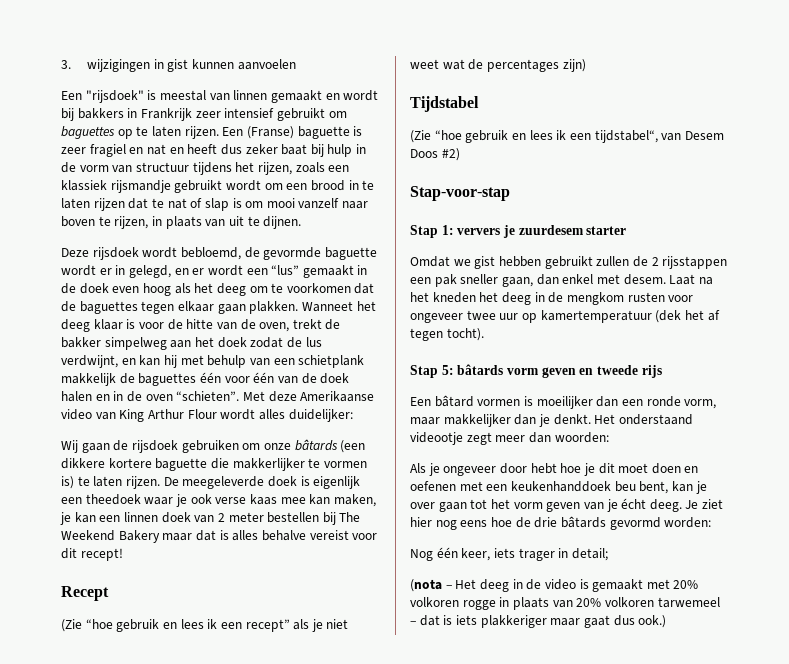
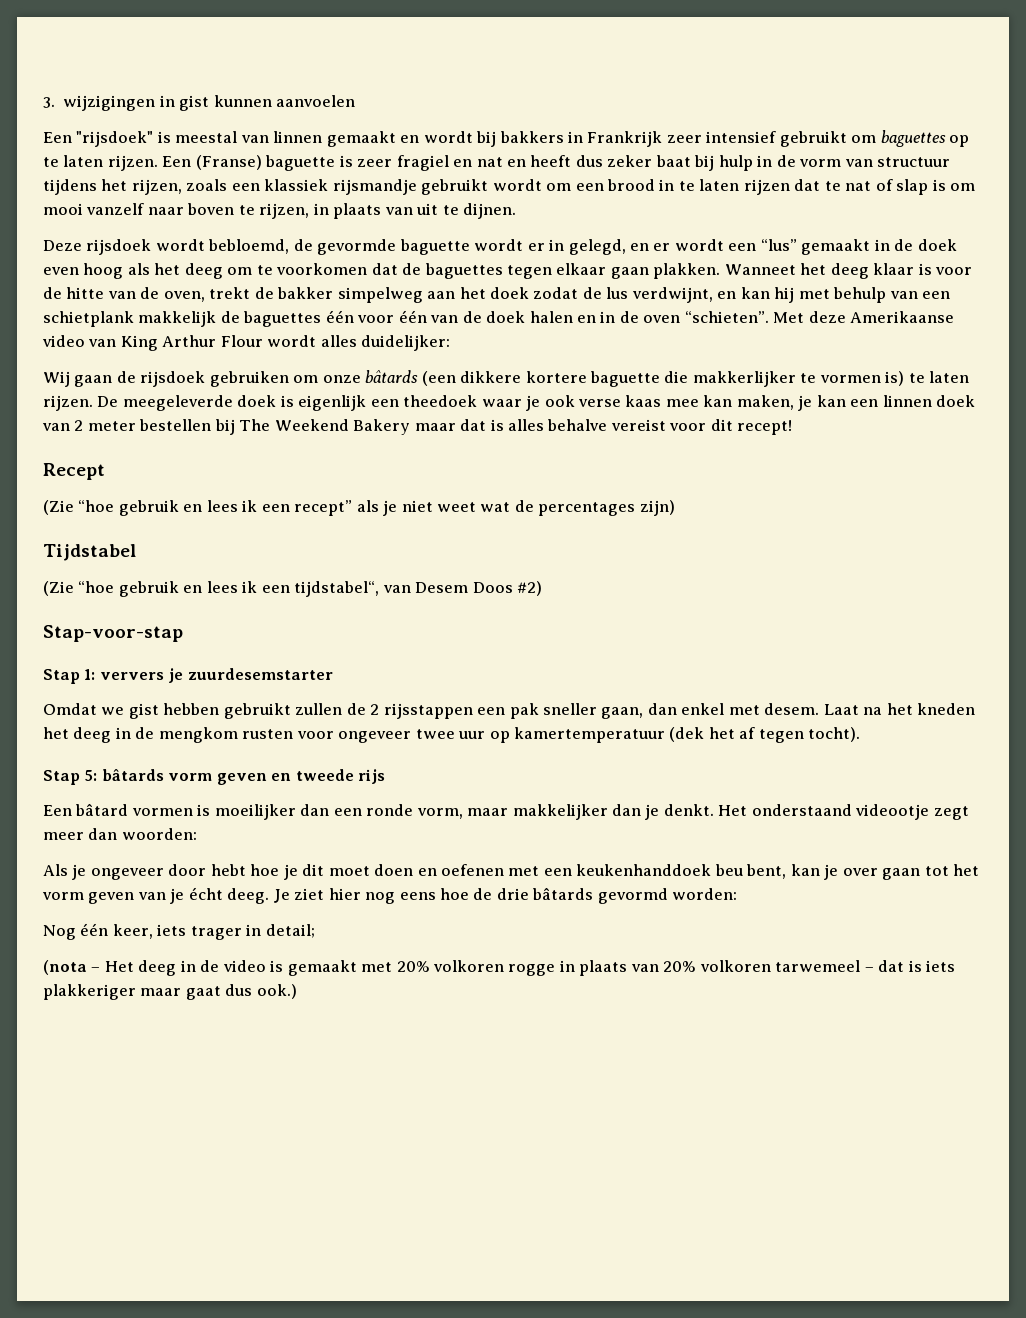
[518,225,627,235] zuurdesem starter -> [187,668,333,680] zuurdesemstarter

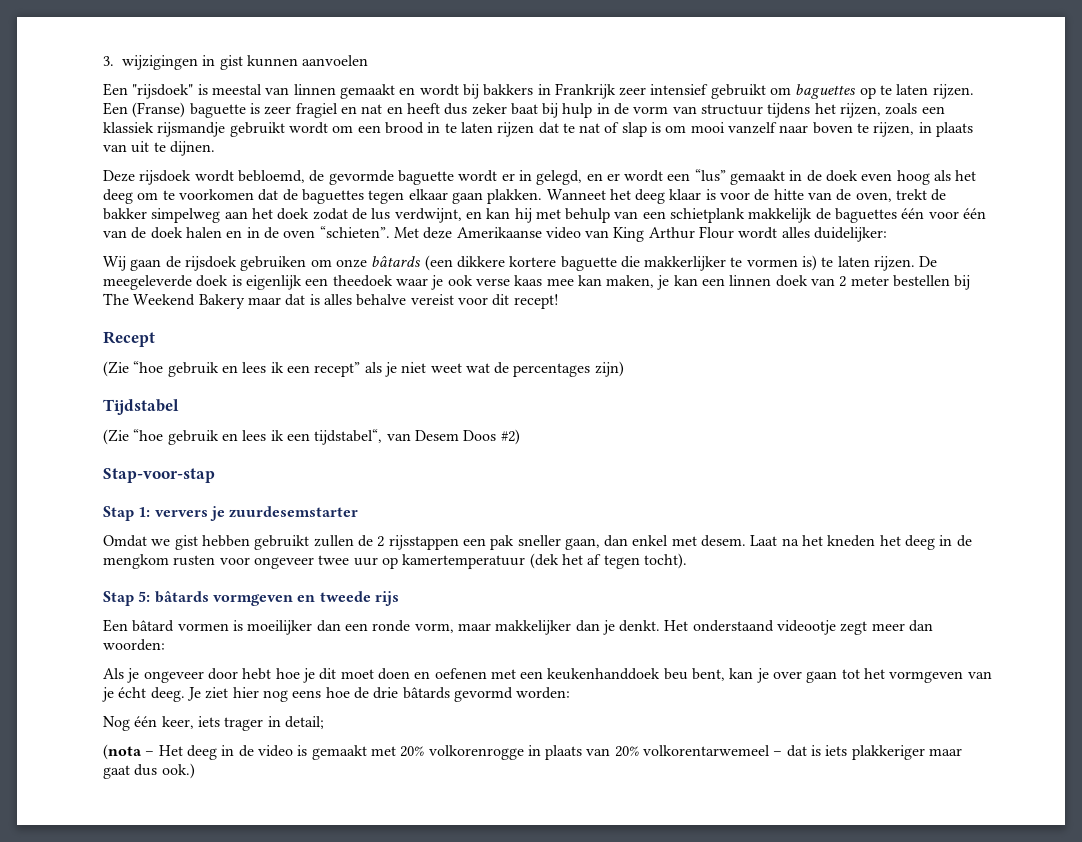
[168,773,267,785] vorm geven -> [212,594,293,606] vormgeven
[42,892,135,904] vorm geven -> [889,671,964,683] vormgeven
[433,960,556,976] volkoren rogge -> [428,745,524,760] volkorenrogge
[699,960,861,972] volkoren tarwemeel -> [643,745,771,756] volkorentarwemeel

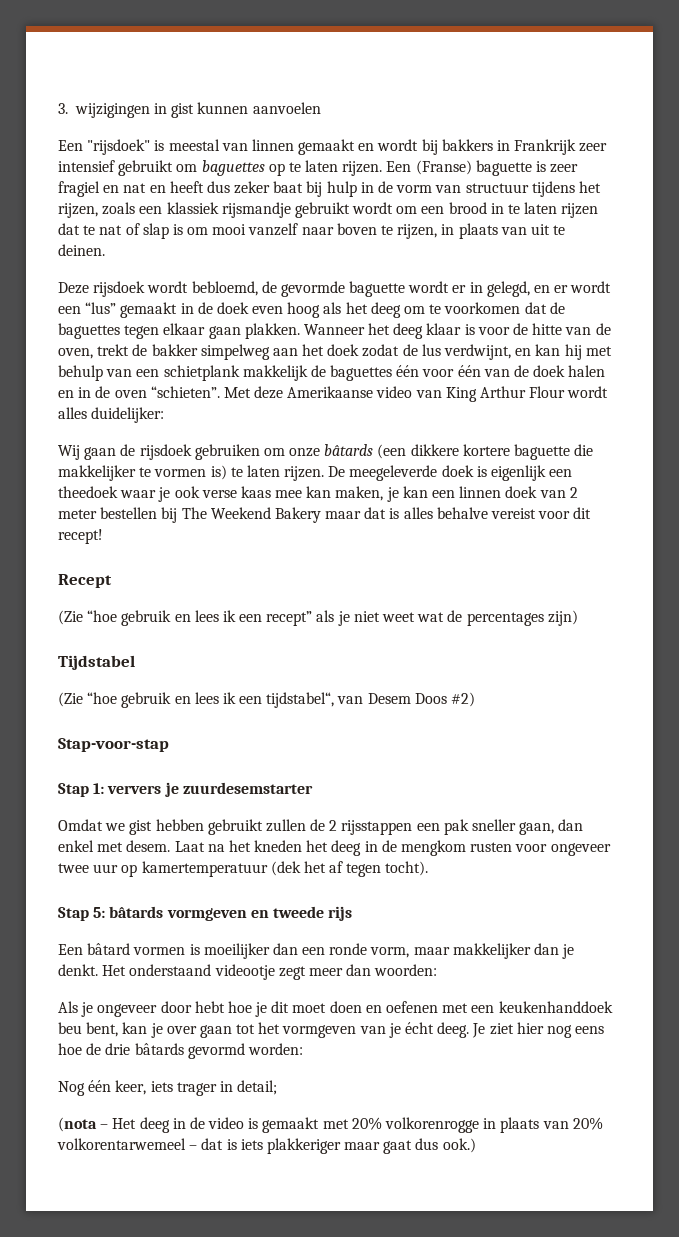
[169,141,215,156] dijnen. -> [58,244,105,256] deinen.
[546,189,606,200] Wanneet -> [303,324,365,335] Wanneer
[644,256,727,271] makkerlijker -> [58,465,136,481] makkelijker

